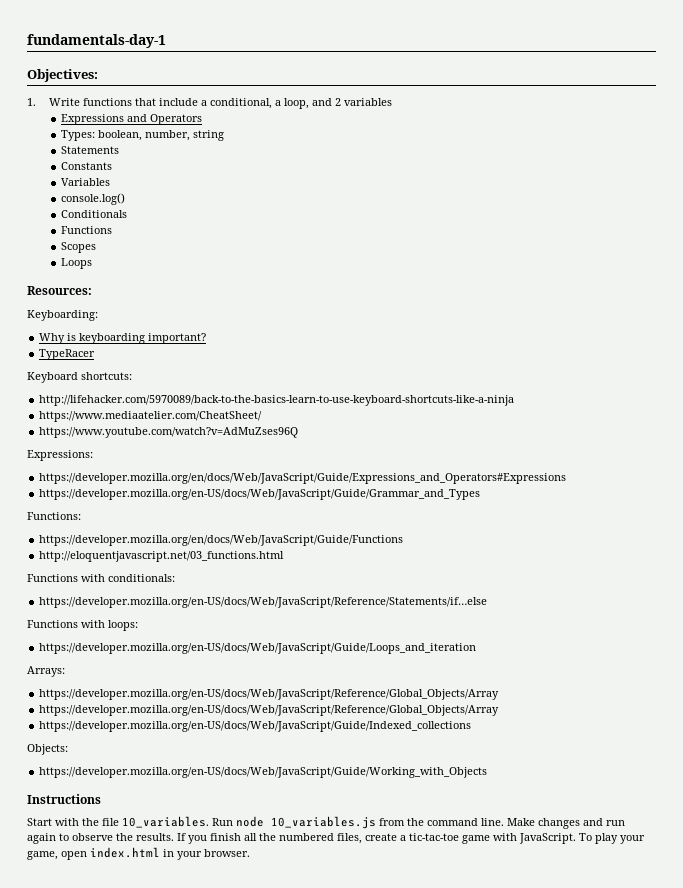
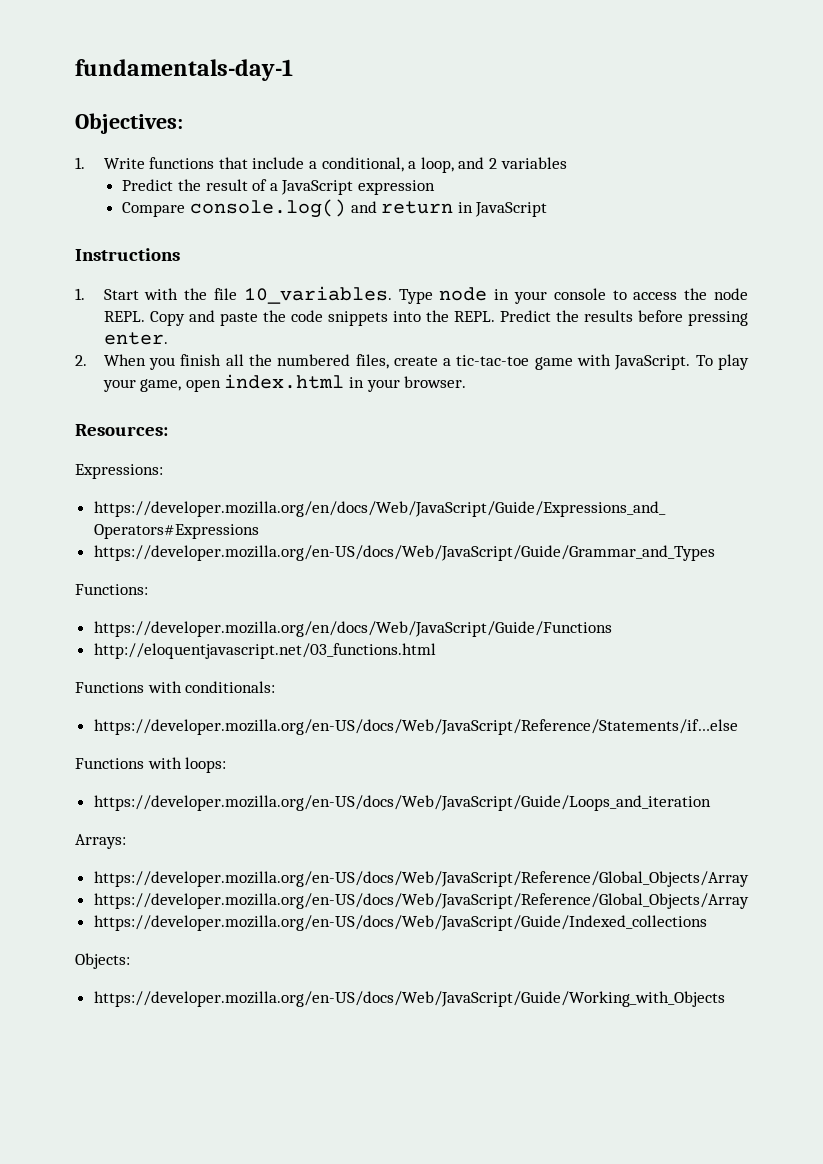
[60,114,202,125] [60,130,224,141] [60,146,119,154] [60,162,112,170] [60,178,110,186] [60,193,125,205] [60,210,127,218] [60,226,112,234] [60,242,96,253] [60,258,92,269] [27,286,92,295] [27,310,98,321] [39,333,207,344] [39,349,96,360] [27,372,132,383] [39,395,515,406] [39,411,263,422] [39,427,299,438] Expressions and Operators // Types: boolean, number, string // Statements // Constants // Variables // console.log() // Conditionals // Functions // Scopes // Loops // Resources: // Keyboarding: // Why is keyboarding important? // TypeRacer // Keyboard shortcuts: // http://lifehacker.com/5970089/back-to-the-basics-learn-to-use-keyboard-shortcuts-like-a-ninja // https://www.mediaatelier.com/CheatSheet/ // https://www.youtube.com/watch?v=AdMuZses96Q -> [122,179,435,195] [122,199,548,218] [75,248,180,261] [75,286,748,304] [103,310,749,326] [103,332,168,345] [75,354,749,370] [102,374,467,392] [75,424,168,436] Predict the result of a JavaScript expression // Compare console.log() and return in JavaScript // Instructions // 1. Start with the file 10_variables. Type node in your console to access the node REPL. Copy and paste the code snippets into the REPL. Predict the results before pressing enter. // 2. When you finish all the numbered files, create a tic-tac-toe game with JavaScript. To play your game, open index.html in your browser. // Resources:
[27,794,101,804] [27,816,625,829] [27,833,645,844] [27,847,250,860] // Instructions // Start with the file 10_variables. Run node 10_variables.js from the command line. Make changes and run again to observe the results. If you finish all the numbered files, create a tic-tac-toe game with JavaScript. To play your game, open index.html in your browser. -> (725, 999) none

